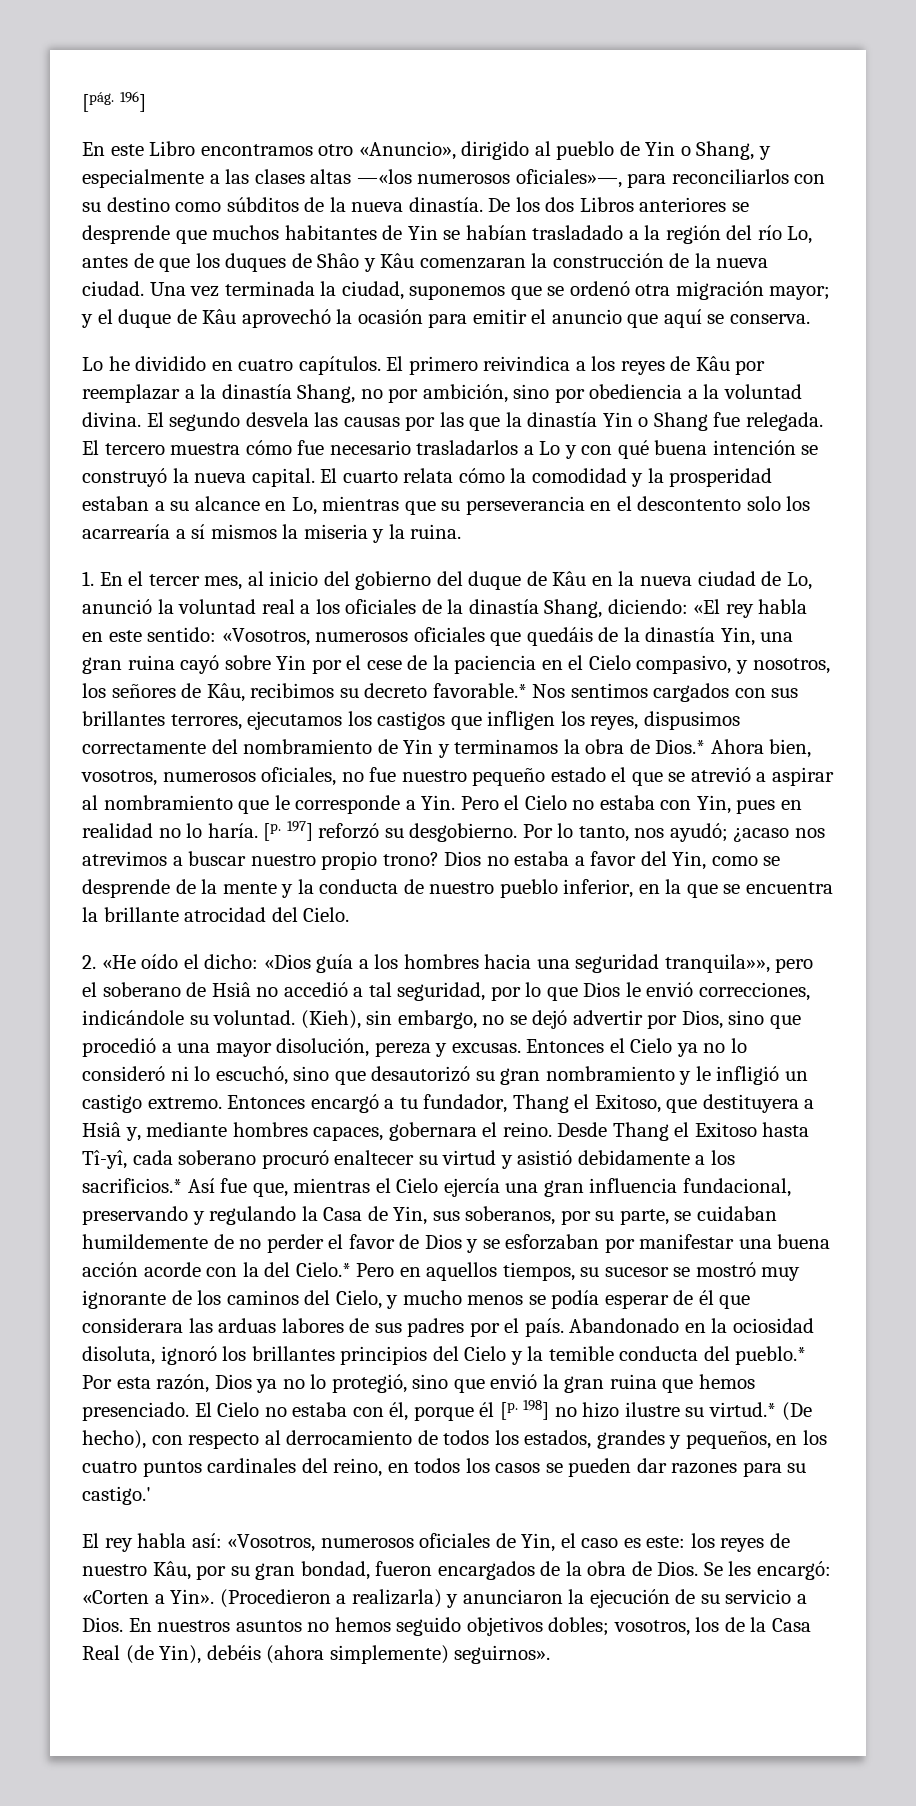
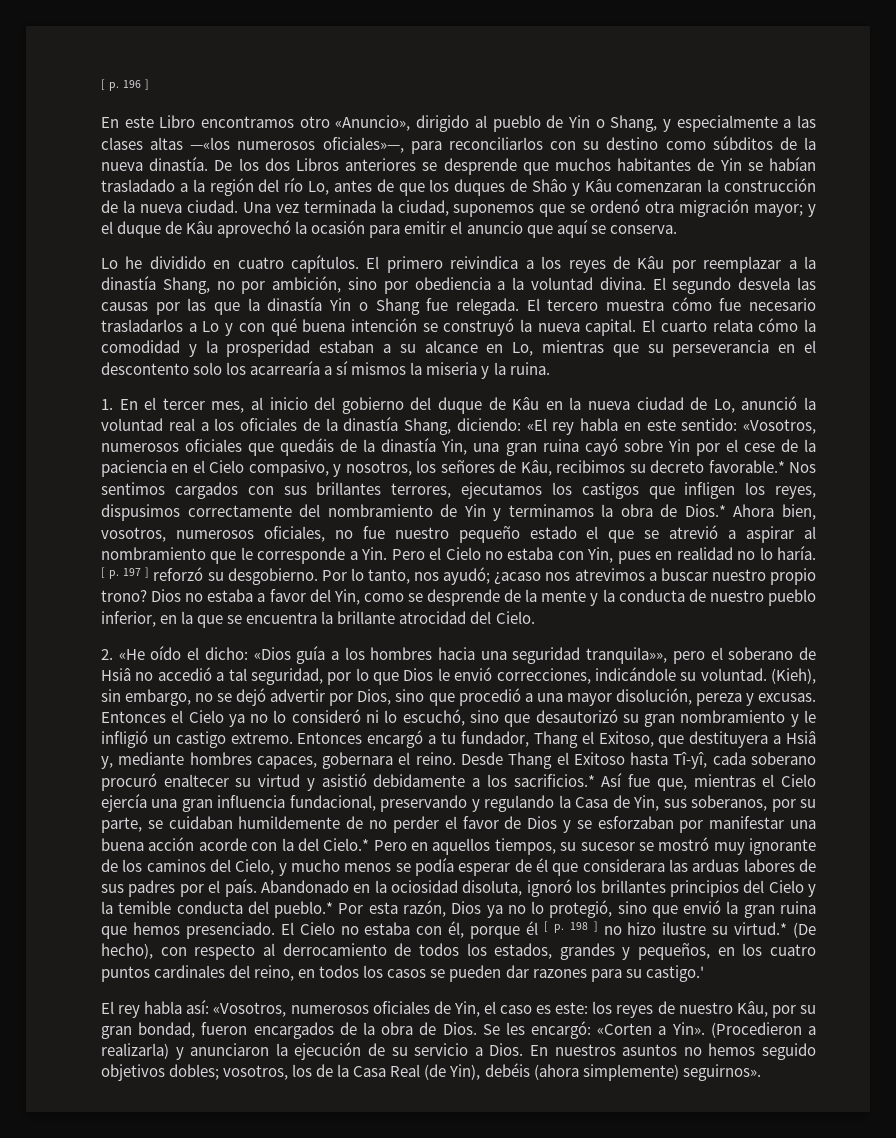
[82,91,146,112] [pág. 196] -> [101,79,150,91] [ p. 196 ]
[263,821,313,841] [p. 197] -> [101,567,150,579] [ p. 197 ]
[499,1400,550,1420] [p. 198] -> [543,921,598,933] [ p. 198 ]

